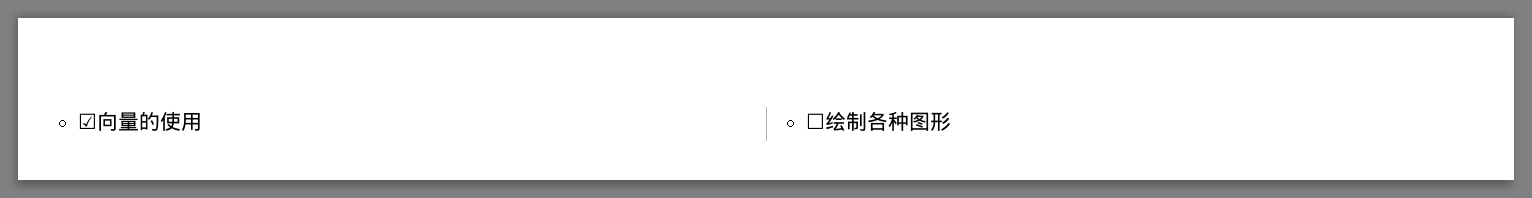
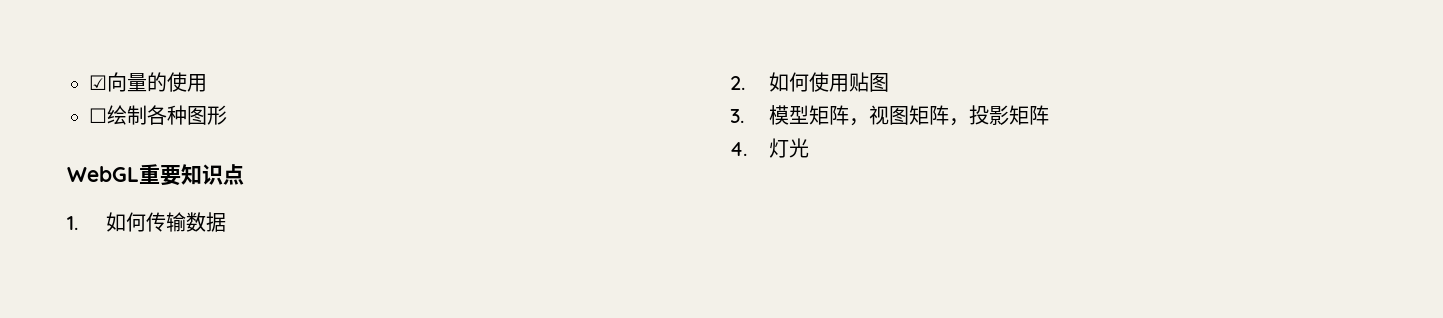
(951, 121) none -> [67,164,244,186] [67,212,226,232] [730,72,889,92] [730,105,1049,126] [730,138,809,158] // WebGL重要知识点 // 1.如何传输数据 // 2.如何使用贴图 // 3.模型矩阵，视图矩阵，投影矩阵 // 4.灯光

